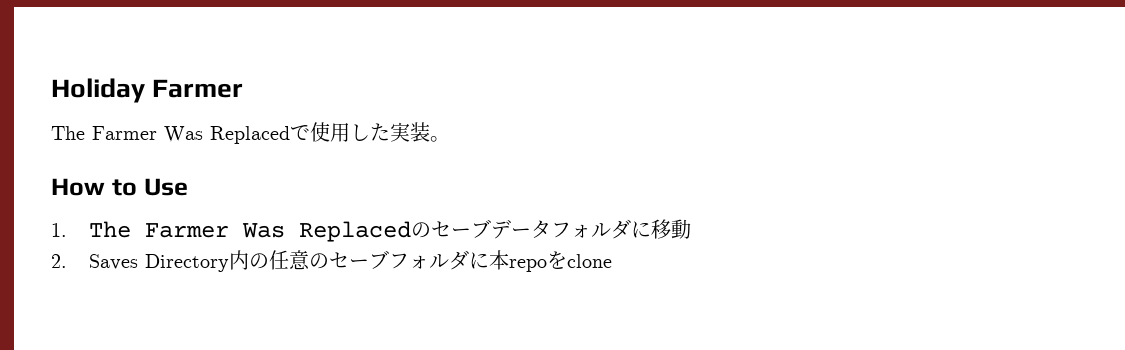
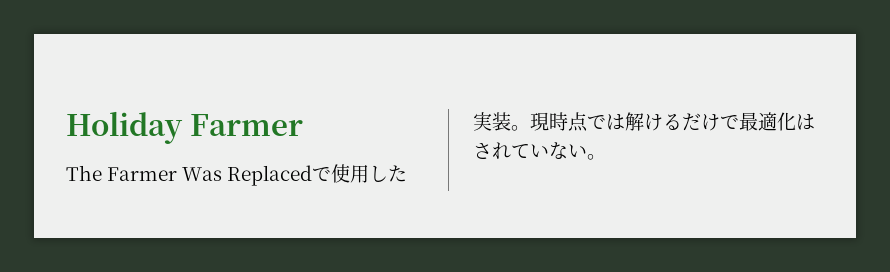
[51,178,188,196] [51,219,691,242] [51,250,612,272] // How to Use // 1. The Farmer Was Replacedのセーブデータフォルダに移動 // 2. Saves Directory内の任意のセーブフォルダに本repoをclone -> [530,112,815,132] [473,142,606,160] 現時点では解けるだけで最適化はされていない。

